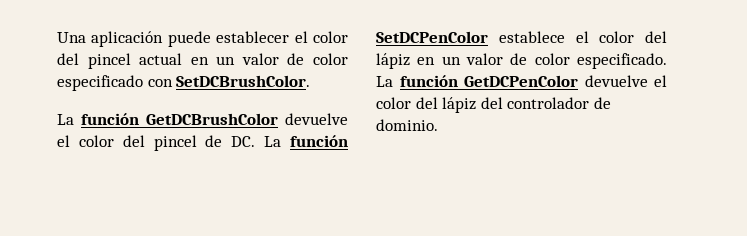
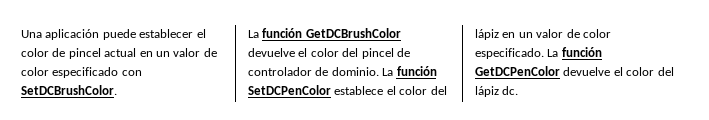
[57,53,79,65] del -> [52,48,66,57] de
[231,136,256,147] DC. -> [248,67,379,76] controlador de dominio.
[480,97,611,109] [376,119,438,131] del controlador de dominio. -> [502,86,519,95] dc.

